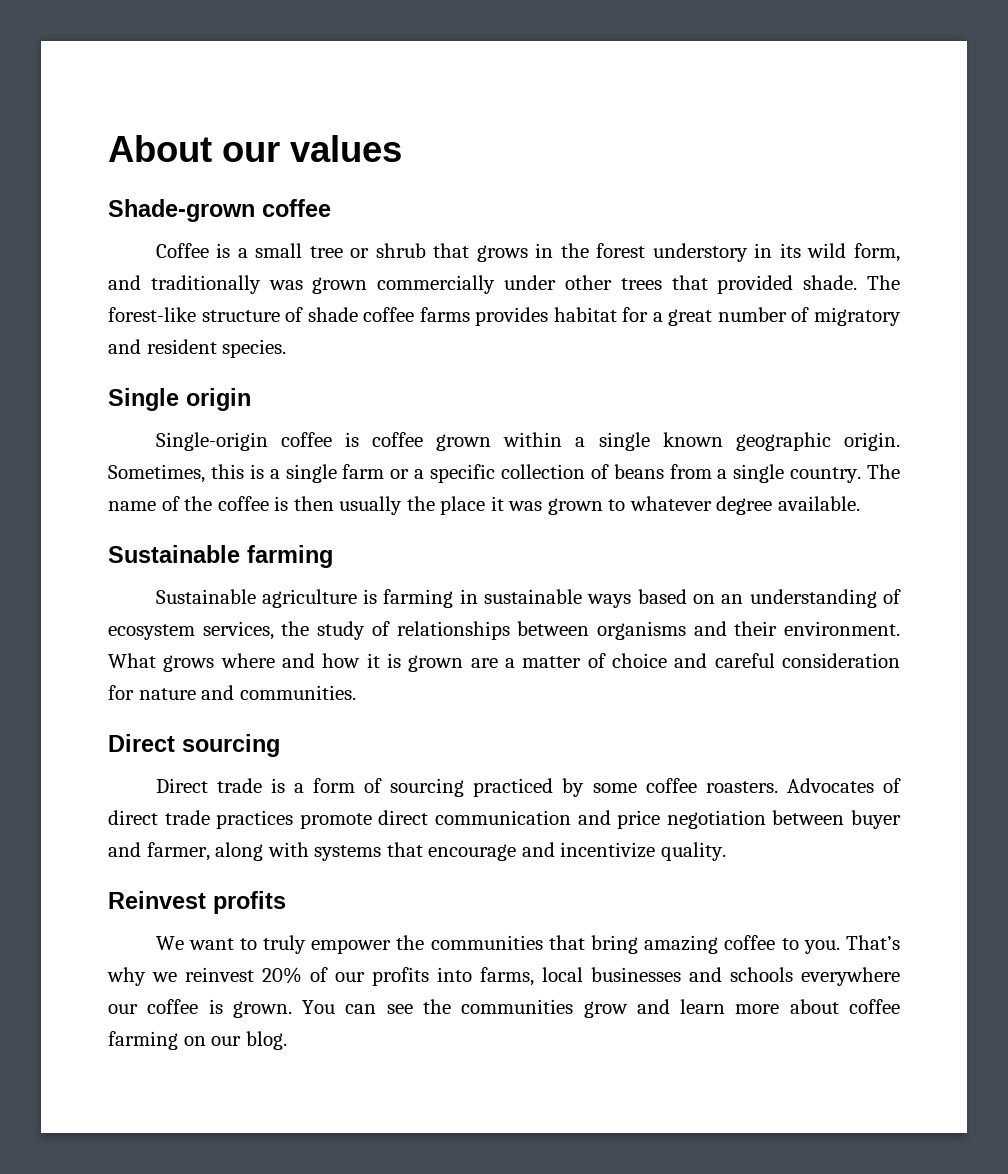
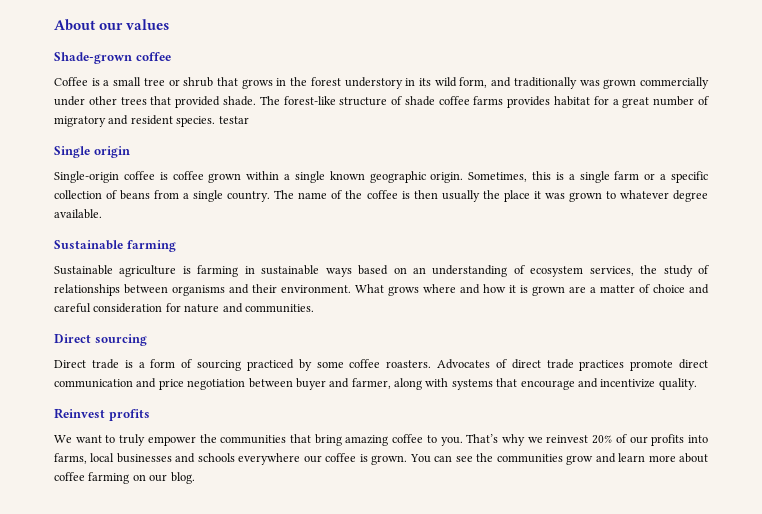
(287, 348) none -> [218,116,249,124] testar

